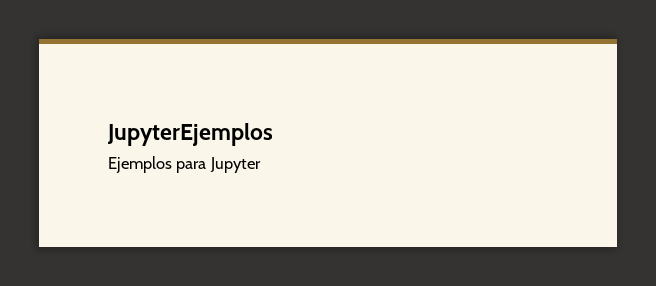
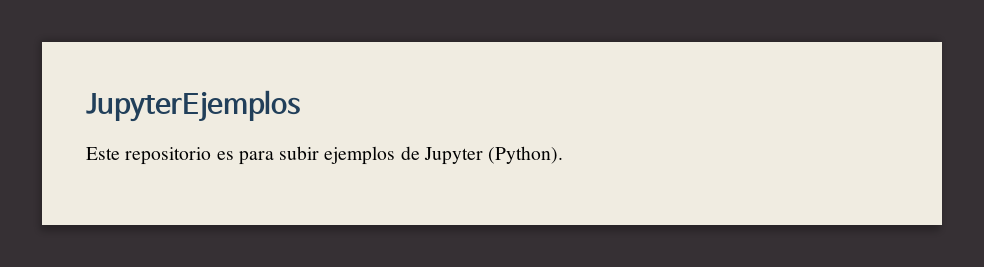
[108,156,261,173] Ejemplos para Jupyter -> [86,146,564,165] Este repositorio es para subir ejemplos de Jupyter (Python).

